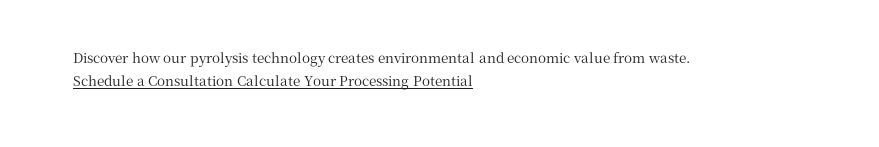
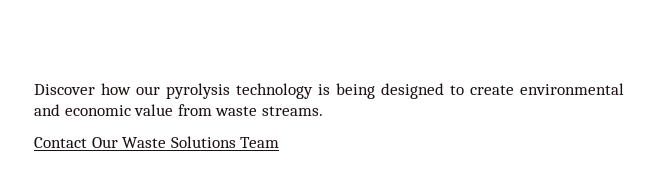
[328,53,375,63] creates -> [318,83,514,99] is being designed to create
[648,53,691,63] [73,75,473,90] waste. // Schedule a Consultation Calculate Your Processing Potential -> [215,106,323,116] [34,136,280,148] waste streams. // Contact Our Waste Solutions Team

